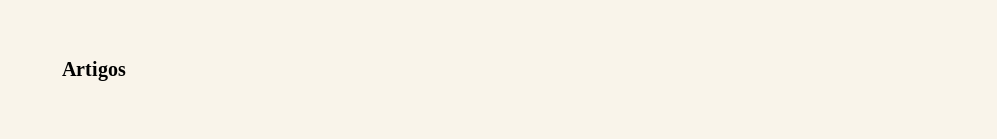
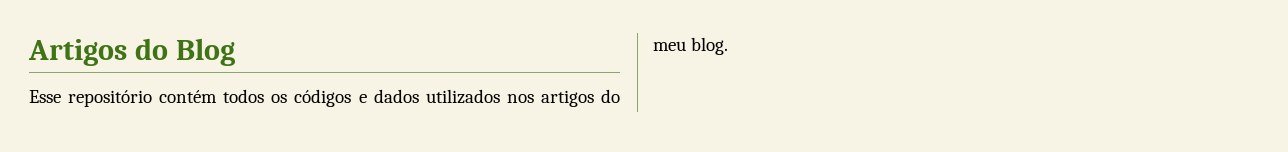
(126, 71) none -> [134,38,235,66] [29,89,620,107] [653,37,729,55] do Blog // Esse repositório contém todos os códigos e dados utilizados nos artigos do meu blog.

